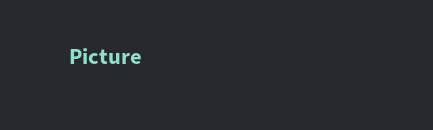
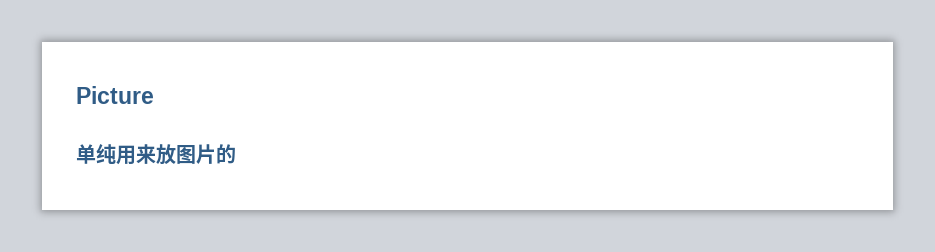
(142, 56) none -> [76,144,236,165] // 单纯用来放图片的

